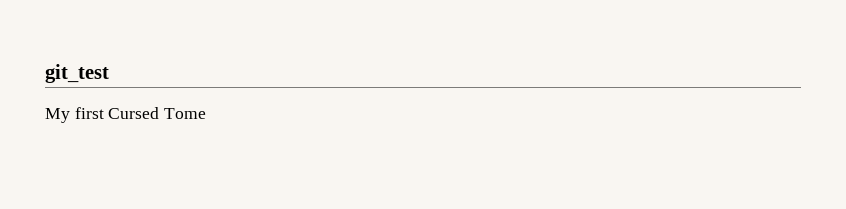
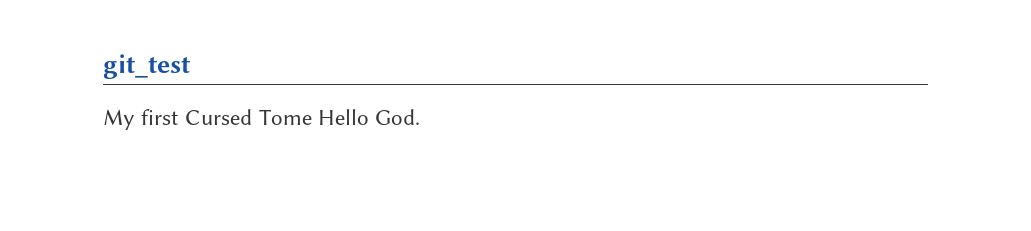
(207, 113) none -> [317,109,421,125] Hello God.

